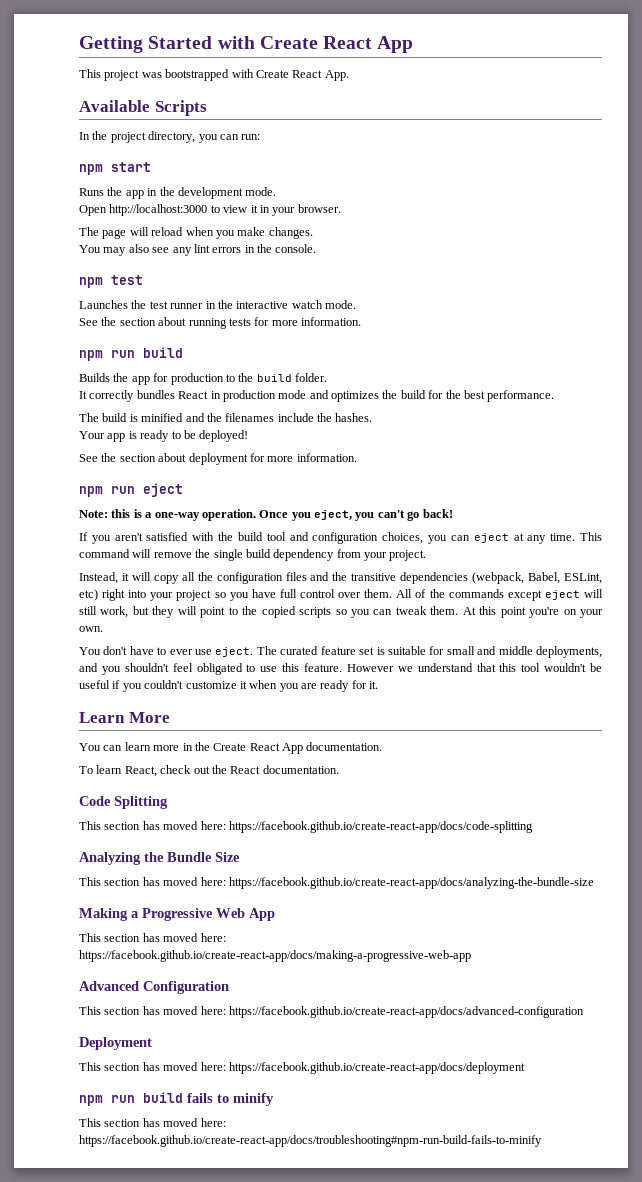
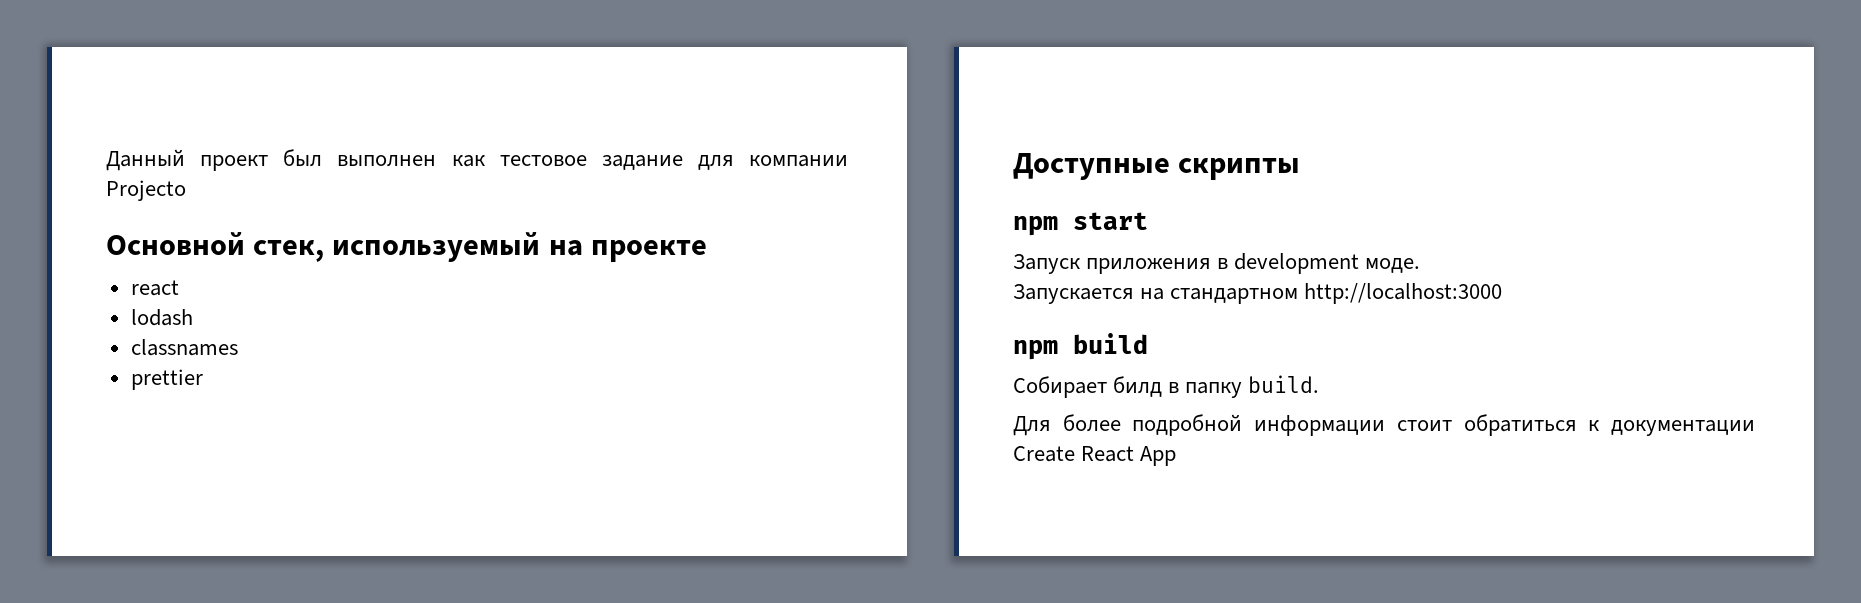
[79,36,414,53] [79,69,349,81] [79,100,207,116] [79,131,261,143] [79,162,151,175] [79,187,277,199] [79,204,341,216] [79,227,313,239] [79,244,317,256] [79,275,143,288] [79,300,356,309] [79,317,361,329] [79,347,183,361] [79,373,327,385] [79,390,555,402] [79,413,373,422] [79,430,249,442] [79,453,357,465] [79,483,183,497] [79,509,453,521] [79,532,602,544] [79,549,427,561] [79,572,602,584] [79,589,603,601] [79,606,603,618] [79,626,103,632] [79,646,603,658] [79,663,602,675] [79,680,379,692] [79,712,170,723] [79,742,383,754] [79,765,339,777] [79,796,168,809] [79,821,533,833] [79,852,240,865] [79,877,594,889] [79,908,275,921] [79,933,226,942] [79,950,471,962] [79,981,229,994] [79,1006,584,1018] [79,1037,152,1050] [79,1062,525,1074] [79,1092,274,1106] [79,1118,226,1127] [79,1135,542,1147] Getting Started with Create React App // This project was bootstrapped with Create React App. // Available Scripts // In the project directory, you can run: // npm start // Runs the app in the development mode. // Open http://localhost:3000 to view it in your browser. // The page will reload when you make changes. // You may also see any lint errors in the console. // npm test // Launches the test runner in the interactive watch mode. // See the section about running tests for more information. // npm run build // Builds the app for production to the build folder. // It correctly bundles React in production mode and optimizes the build for the best performance. // The build is minified and the filenames include the hashes. // Your app is ready to be deployed! // See the section about deployment for more information. // npm run eject // Note: this is a one-way operation. Once you eject, you can't go back! // If you aren't satisfied with the build tool and configuration choices, you can eject at any time. This command will remove the single build dependency from your project. // Instead, it will copy all the configuration files and the transitive dependencies (webpack, Babel, ESLint, etc) right into your project so you have full control over them. All of the commands except eject will still work, but they will point to the copied scripts so you can tweak them. At this point you're on your own. // You don't have to ever use eject. The curated feature set is suitable for small and middle deployments, and you shouldn't feel obligated to use this feature. However we understand that this tool wouldn't be useful if you couldn't customize it when you are ready for it. // Learn More // You can learn more in the Create React App documentation. // To learn React, check out the React documentation. // Code Splitting // This section has moved here: https://facebook.github.io/create-react-app/docs/code-splitting // Analyzing the Bundle Size // This section has moved here: https://facebook.github.io/create-react-app/docs/analyzing-the-bundle-size // Making a Progressive Web App // This section has moved here: https://facebook.github.io/create-react-app/docs/making-a-progressive-web-app // Advanced Configuration // This section has moved here: https://facebook.github.io/create-react-app/docs/advanced-configuration // Deployment // This section has moved here: https://facebook.github.io/create-react-app/docs/deployment // npm run build fails to minify // This section has moved here: https://facebook.github.io/create-react-app/docs/troubleshooting#npm-run-build-fails-to-minify -> [106,149,848,171] [106,180,186,201] [106,232,707,262] [130,280,179,296] [130,309,193,326] [130,339,238,356] [130,369,203,390] [1013,153,1301,180] [1013,212,1148,236] [1013,253,1421,274] [1013,283,1503,304] [1013,333,1148,360] [1013,375,1320,398] [1013,414,1755,436] [1013,446,1177,466] Данный проект был выполнен как тестовое задание для компании Projecto // Основной стек, используемый на проекте // react // lodash // classnames // prettier // Доступные скрипты // npm start // Запуск приложения в development моде. // Запускается на стандартном http://localhost:3000 // npm build // Собирает билд в папку build. // Для более подробной информации стоит обратиться к документации Create React App

